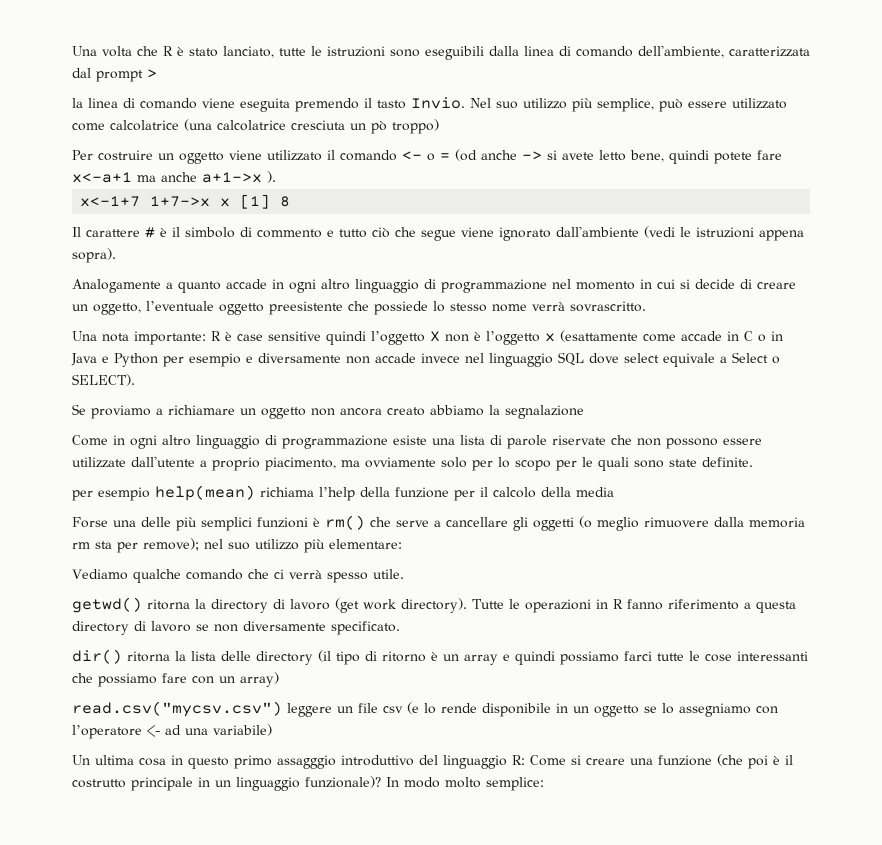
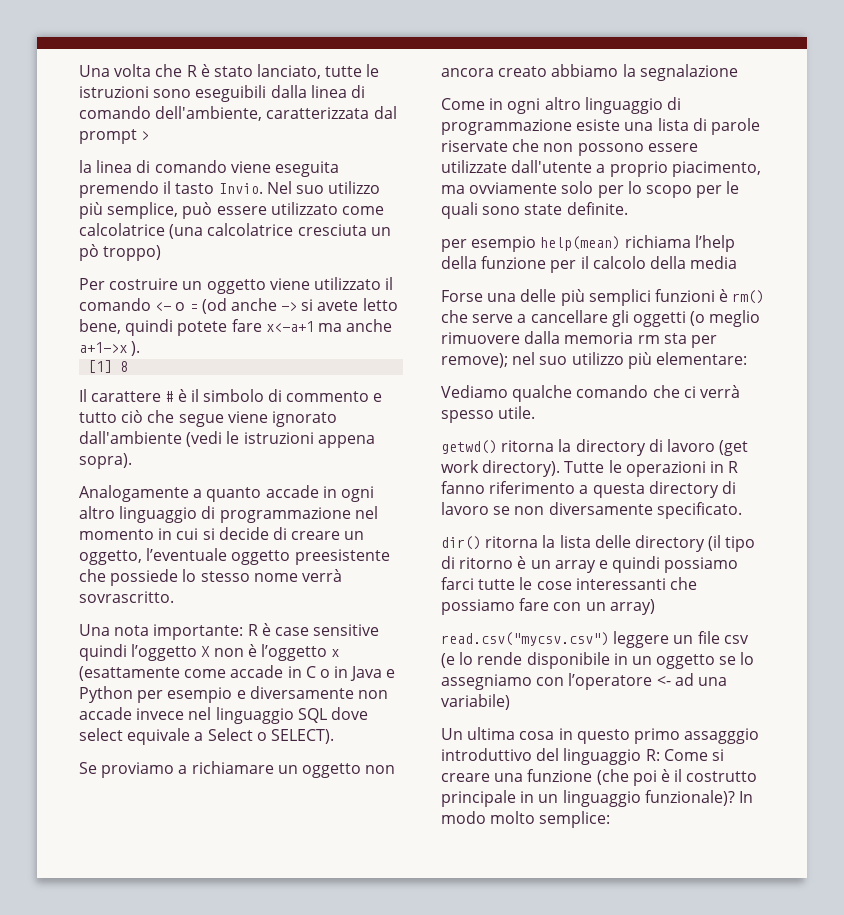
[80,196,231,207] x<-1+7 1+7->x x -> (141, 348) none

